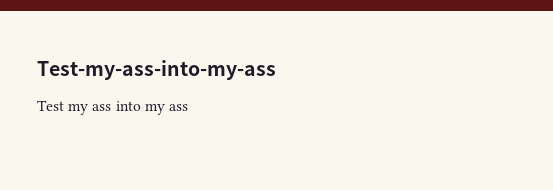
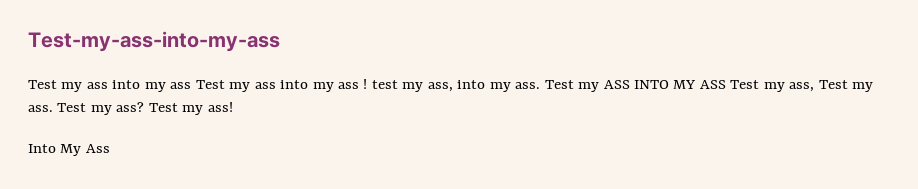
(188, 107) none -> [195,79,874,92] [28,102,233,115] [28,144,110,156] Test my ass into my ass ! test my ass, into my ass. Test my ASS INTO MY ASS Test my ass, Test my ass. Test my ass? Test my ass! // Into My Ass

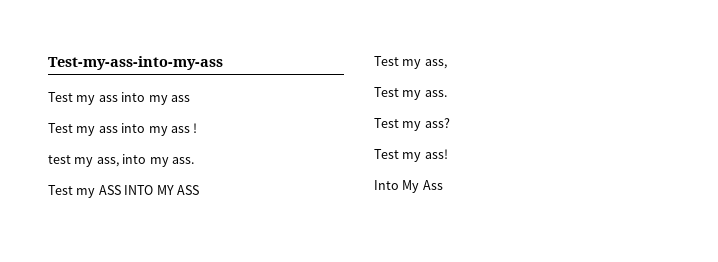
(192, 85) none -> (190, 98) //
(368, 84) none -> (198, 128) //
(541, 85) none -> (194, 160) //
(726, 84) none -> (199, 190) //
(815, 87) none -> (447, 64) //
(53, 108) none -> (447, 93) //
(145, 107) none -> (450, 123) //

